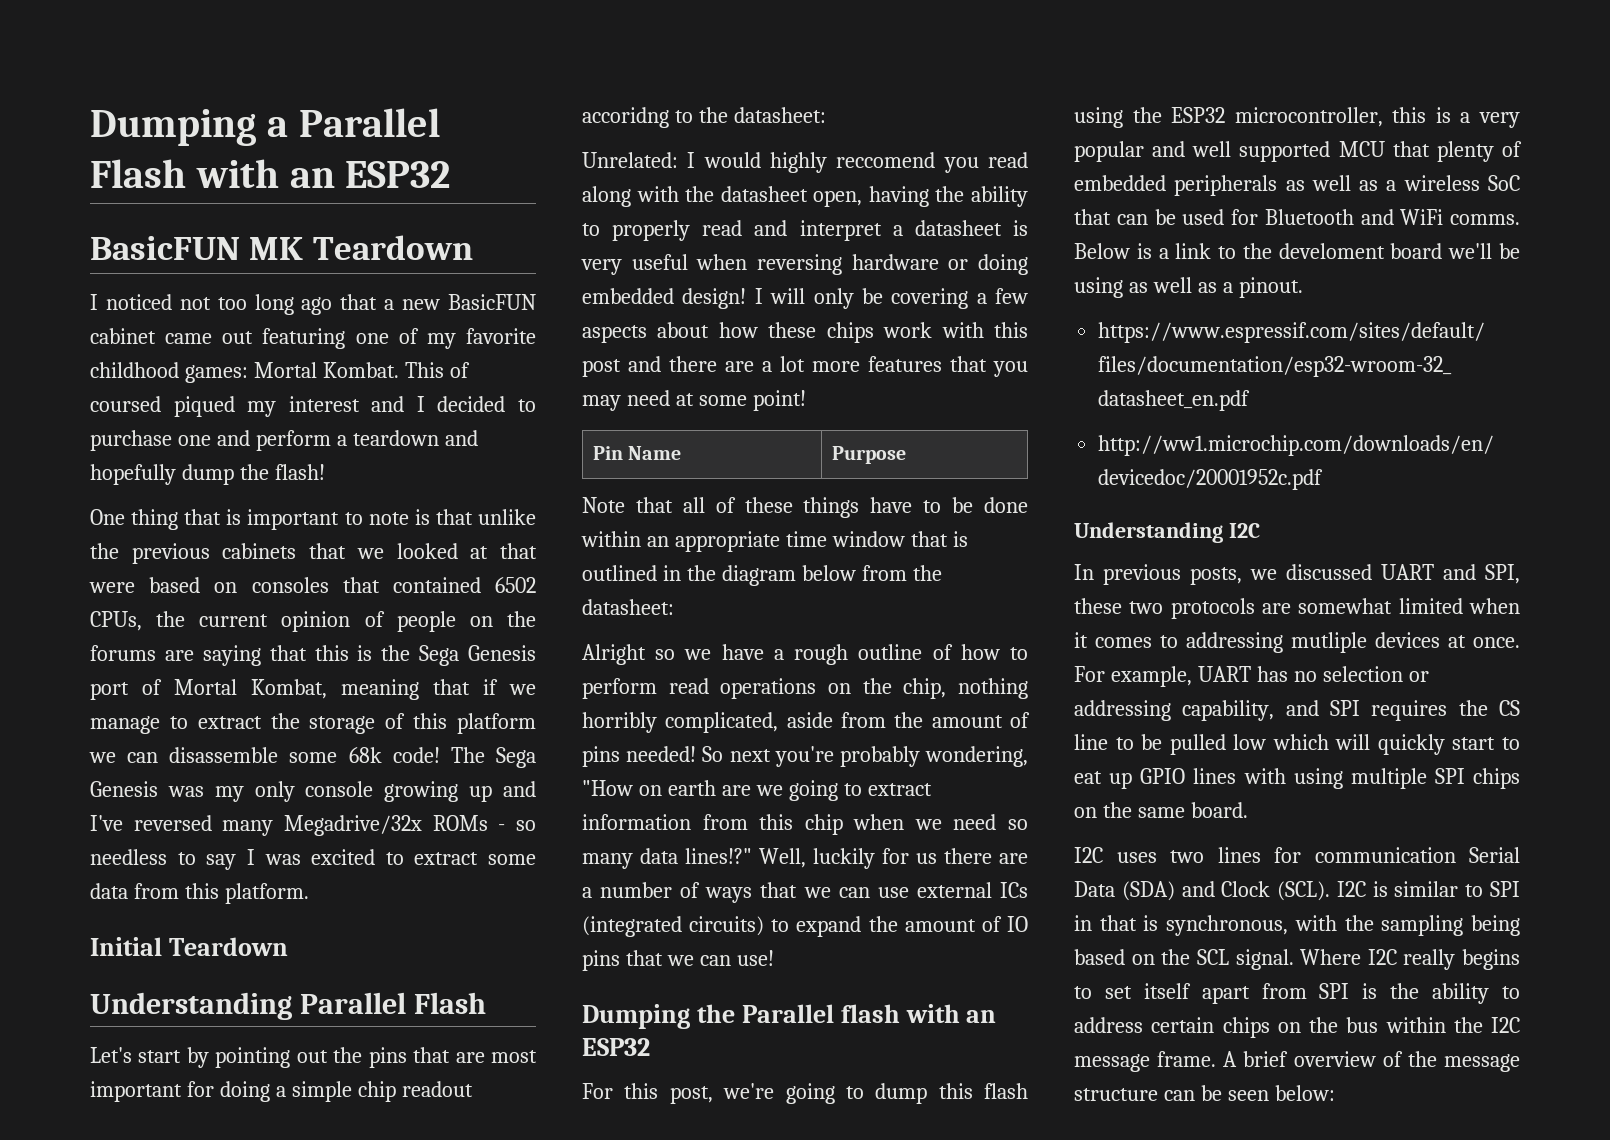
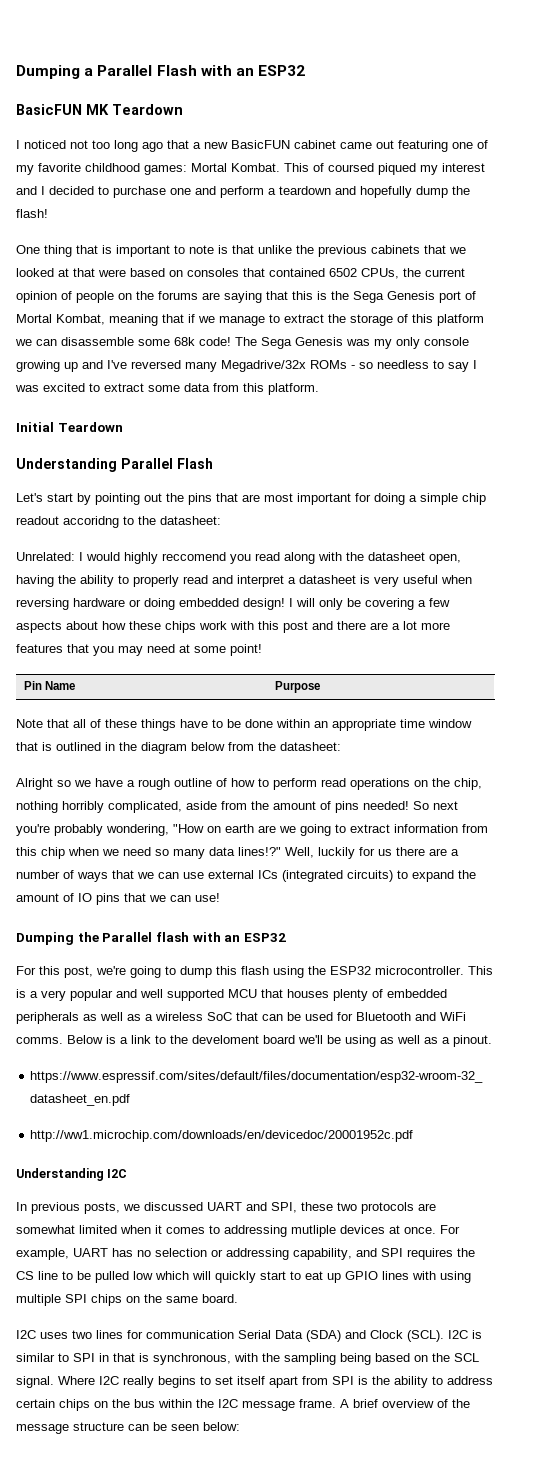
[1234,107,1427,127] microcontroller, this -> [375,966,493,975] microcontroller. This
(1430, 149) none -> [287,989,329,998] houses

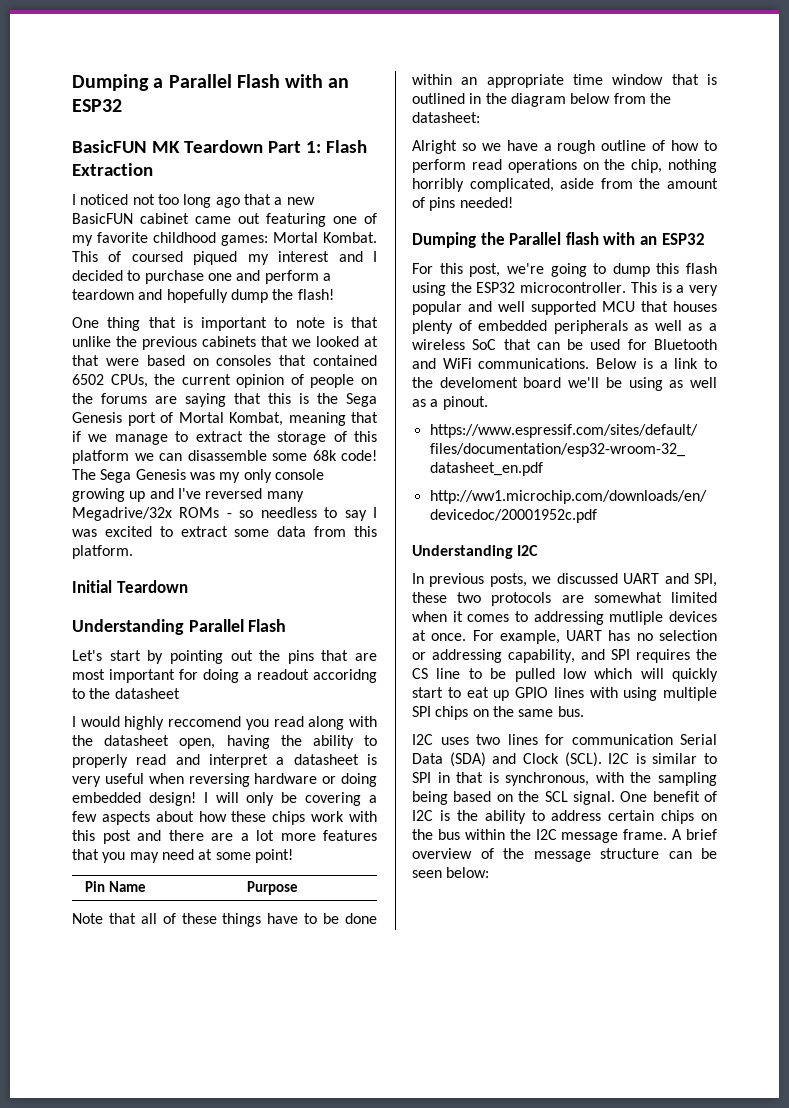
(183, 109) none -> [267,140,367,153] [72,163,153,176] Part 1: Flash Extraction
[420,493,486,505] simple chip -> (252, 676) none
[160,516,221,525] [16,552,75,561] datasheet: // Unrelated: -> [114,688,180,699] datasheet //
[413,801,458,810] [16,824,488,836] [16,847,459,859] [16,870,476,882] [16,893,220,905] So next you're probably wondering, "How on earth are we going to extract information from this chip when we need so many data lines!?" Well, luckily for us there are a number of ways that we can use external ICs (integrated circuits) to expand the amount of IO pins that we can use! -> (513, 202) none
[16,1037,63,1044] comms. -> [478,358,590,369] communications.
[202,1294,238,1303] board. -> [557,706,584,717] bus.
[58,1376,354,1388] Where I2C really begins to set itself apart from SPI -> [620,791,717,802] [412,810,433,821] One benefit of I2C

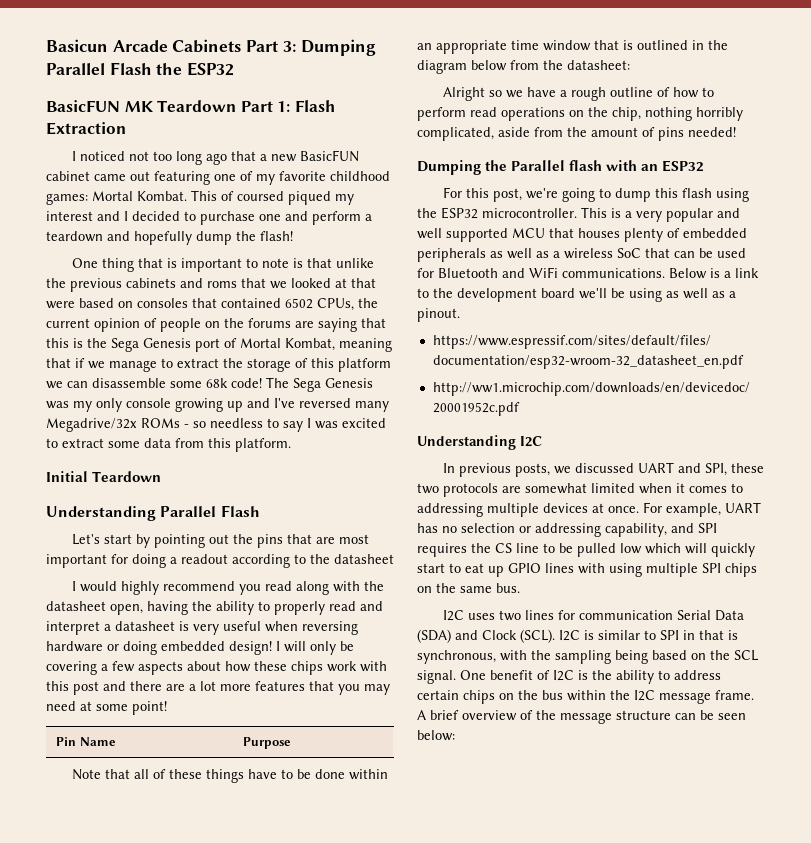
[72,74,350,91] Dumping a Parallel Flash with an -> [46,39,376,56] [46,62,183,75] Basicun Arcade Cabinets Part 3: Dumping Parallel Flash the
(256, 341) none -> [180,278,237,288] and roms
[313,669,377,683] accoridng -> [232,554,290,568] according
[168,716,242,727] reccomend -> [163,581,236,591] recommend
[439,377,518,388] develoment -> [457,288,537,302] development
[609,611,664,625] mutliple -> [487,503,539,517] multiple

